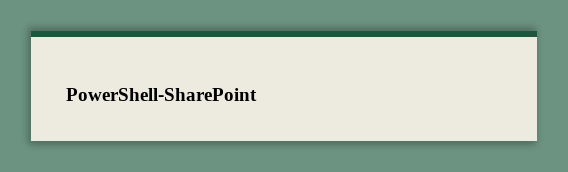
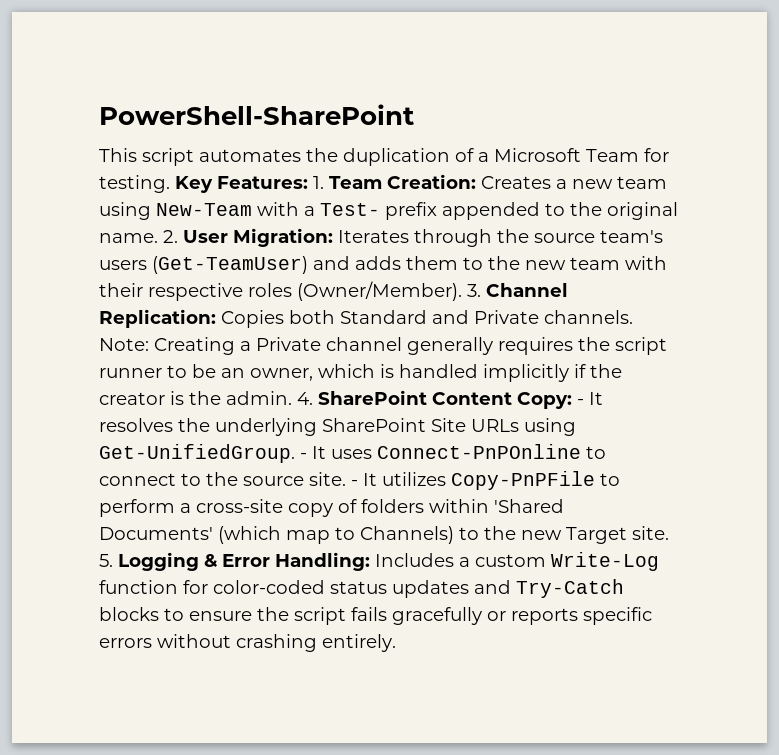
(257, 94) none -> [99,148,669,166] [99,174,667,193] [99,202,678,220] [99,228,663,247] [99,256,667,274] [99,281,568,301] [99,309,633,328] [99,337,667,355] [99,364,622,382] [99,390,603,409] [99,418,576,436] [99,444,606,463] [99,471,620,490] [99,499,564,517] [99,526,669,544] [99,552,659,571] [99,579,624,598] [99,607,652,625] [99,634,396,652] // This script automates the duplication of a Microsoft Team for testing. Key Features: 1. Team Creation: Creates a new team using New-Team with a Test- prefix appended to the original name. 2. User Migration: Iterates through the source team's users (Get-TeamUser) and adds them to the new team with their respective roles (Owner/Member). 3. Channel Replication: Copies both Standard and Private channels. Note: Creating a Private channel generally requires the script runner to be an owner, which is handled implicitly if the creator is the admin. 4. SharePoint Content Copy: - It resolves the underlying SharePoint Site URLs using Get-UnifiedGroup. - It uses Connect-PnPOnline to connect to the source site. - It utilizes Copy-PnPFile to perform a cross-site copy of folders within 'Shared Documents' (which map to Channels) to the new Target site. 5. Logging & Error Handling: Includes a custom Write-Log function for color-coded status updates and Try-Catch blocks to ensure the script fails gracefully or reports specific errors without crashing entirely.

